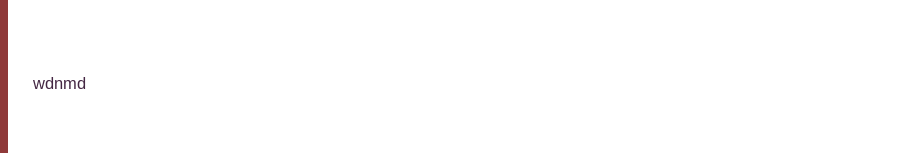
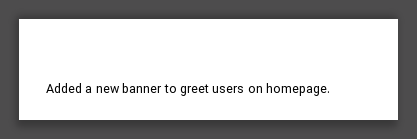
[32,77,86,89] wdnmd -> [46,83,330,96] Added a new banner to greet users on homepage.

